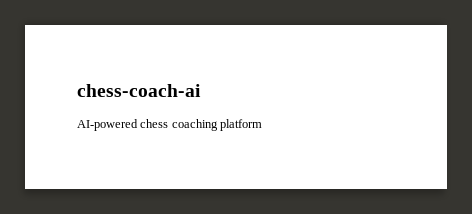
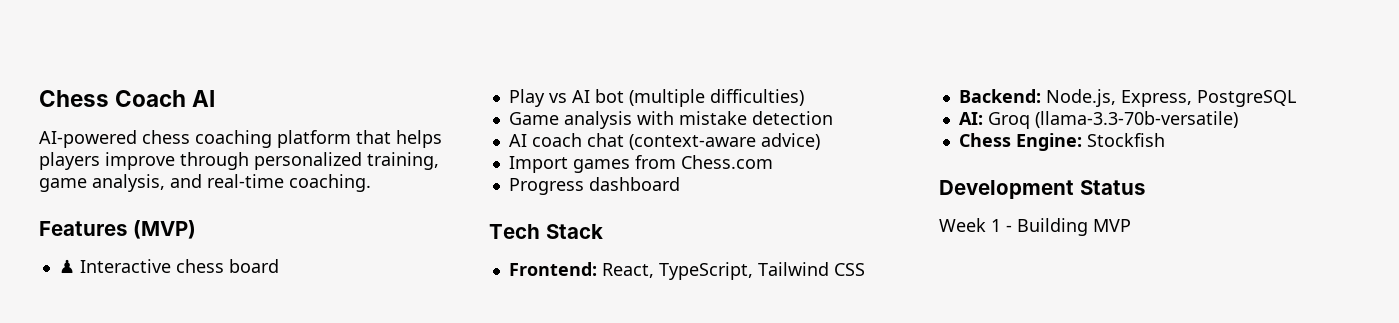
[77,84,201,97] chess-coach-ai -> [39,90,216,107] Chess Coach AI
(263, 125) none -> [356,130,442,148] [39,152,439,170] [39,174,371,192] [39,220,196,239] [58,259,279,274] [508,89,804,107] [508,111,833,129] [508,133,820,150] [508,155,773,173] [508,177,680,195] [489,224,603,239] [508,262,865,280] [958,89,1296,107] [958,111,1238,129] [958,133,1165,151] [939,180,1145,199] [939,218,1131,236] that helps players improve through personalized training, game analysis, and real-time coaching. // Features (MVP) // ♟ Interactive chess board // Play vs AI bot (multiple difficulties) // Game analysis with mistake detection // AI coach chat (context-aware advice) // Import games from Chess.com // Progress dashboard // Tech Stack // Frontend: React, TypeScript, Tailwind CSS // Backend: Node.js, Express, PostgreSQL // AI: Groq (llama-3.3-70b-versatile) // Chess Engine: Stockfish // Development Status // Week 1 - Building MVP

